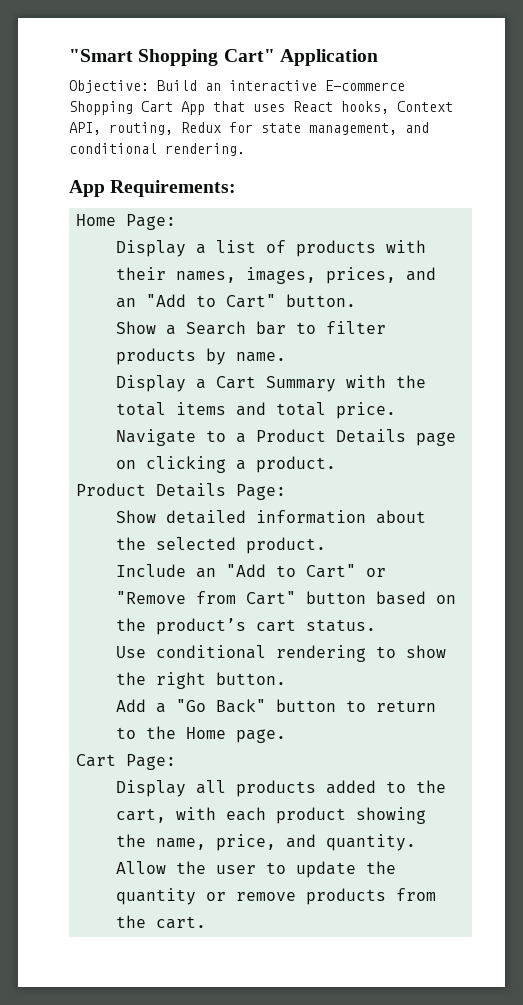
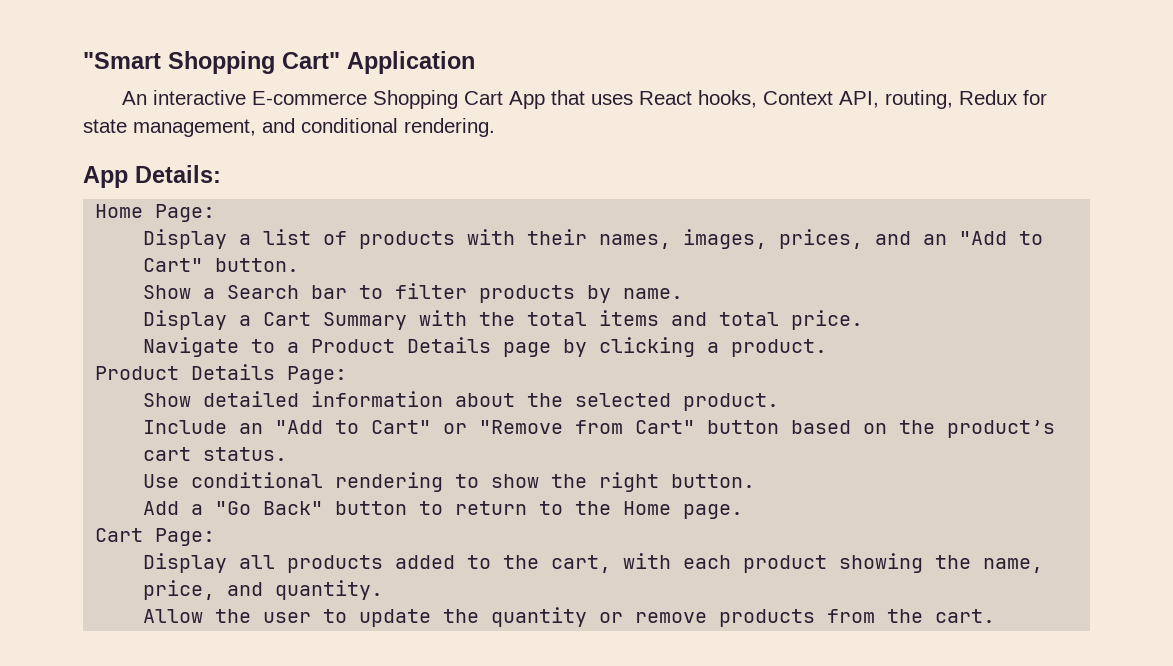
[69,80,221,93] Objective: Build an -> [121,91,147,105] An
[110,180,237,197] Requirements: -> [135,165,221,183] Details:
[116,460,137,469] on -> [563,339,588,357] by

